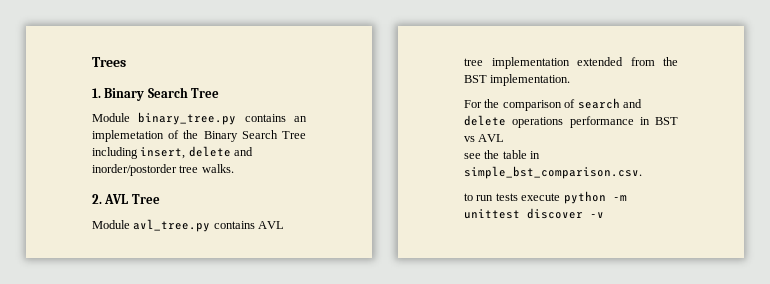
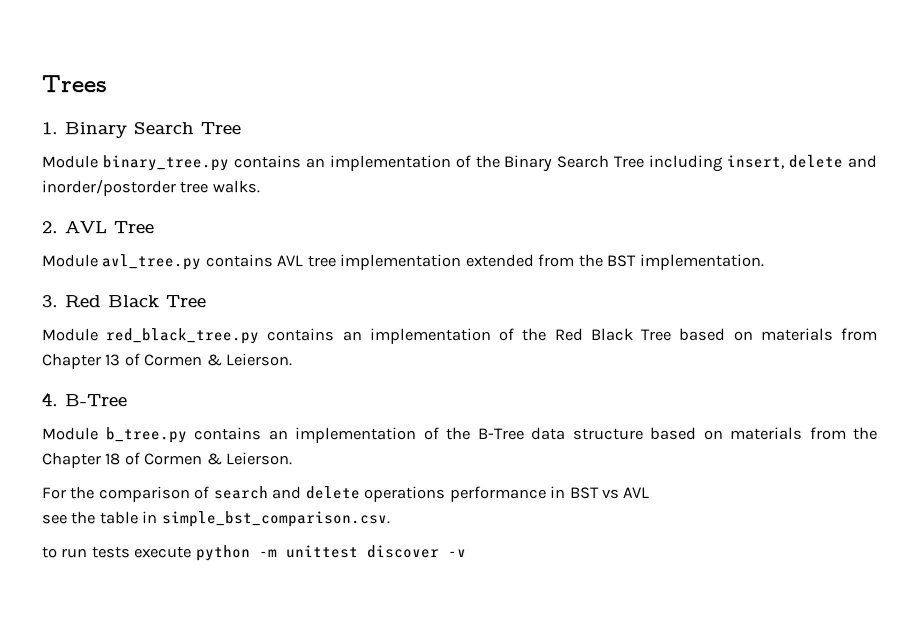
[92,130,164,142] implemetation -> [328,155,451,172] implementation
(571, 80) none -> [41,295,206,308] [42,327,879,345] [42,353,294,370] [42,392,128,407] [42,426,878,444] [42,452,294,469] // 3. Red Black Tree // Module red_black_tree.py contains an implementation of the Red Black Tree based on materials from Chapter 13 of Cormen & Leierson. // 4. B-Tree // Module b_tree.py contains an implementation of the B-Tree data structure based on materials from the Chapter 18 of Cormen & Leierson.

